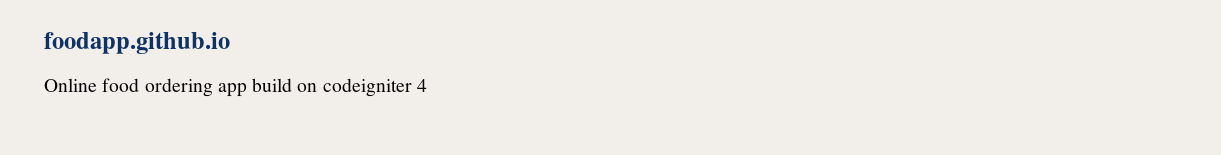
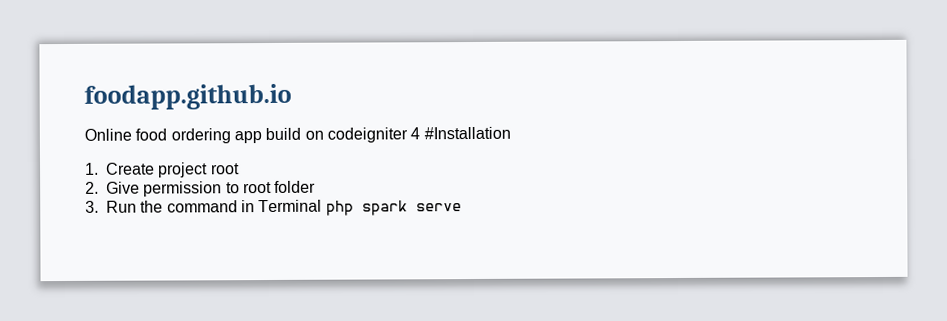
(427, 85) none -> [423,126,511,140] [85,162,240,178] [85,180,317,197] [85,199,462,216] #Installation // 1. Create project root // 2. Give permission to root folder // 3. Run the command in Terminal php spark serve

